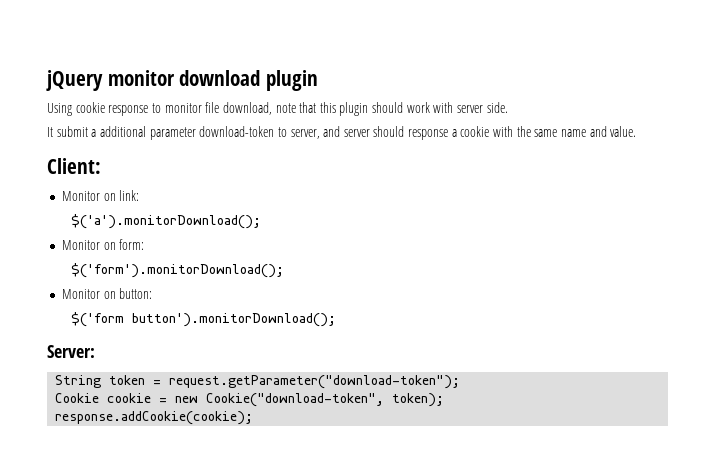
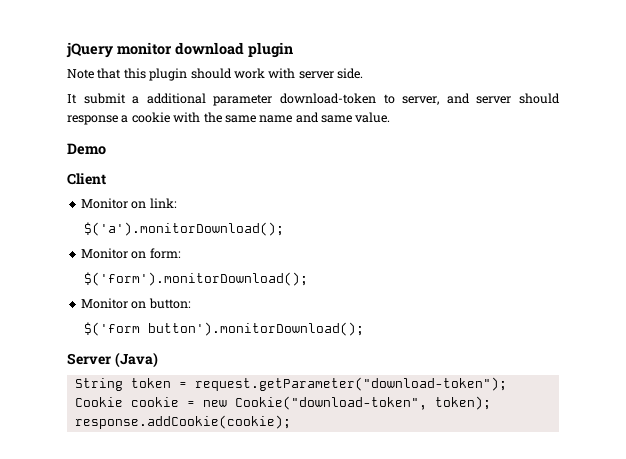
[47,102,296,116] Using cookie response to monitor file download, note -> [67,69,94,79] Note
(607, 131) none -> [321,115,352,123] same
[47,158,101,174] Client: -> [67,143,106,155] [67,173,106,185] Demo // Client
[47,345,95,358] Server: -> [67,352,158,368] Server (Java)

